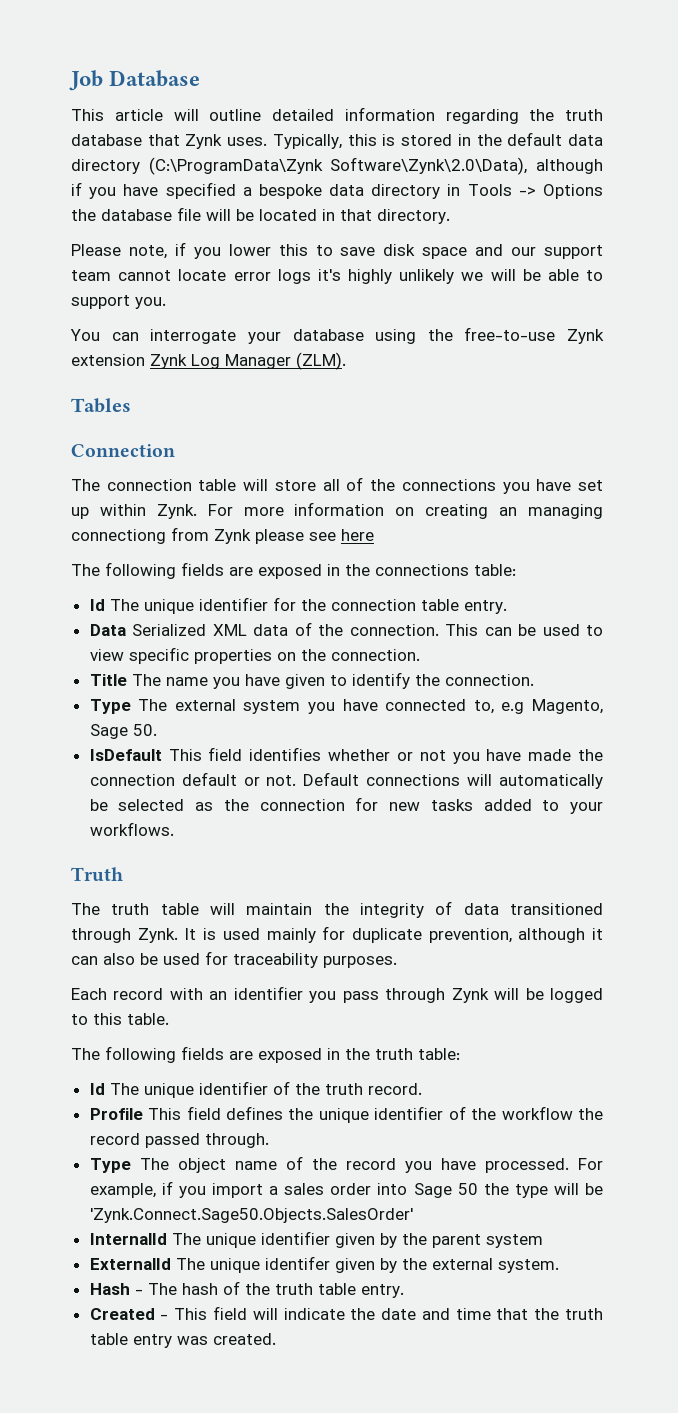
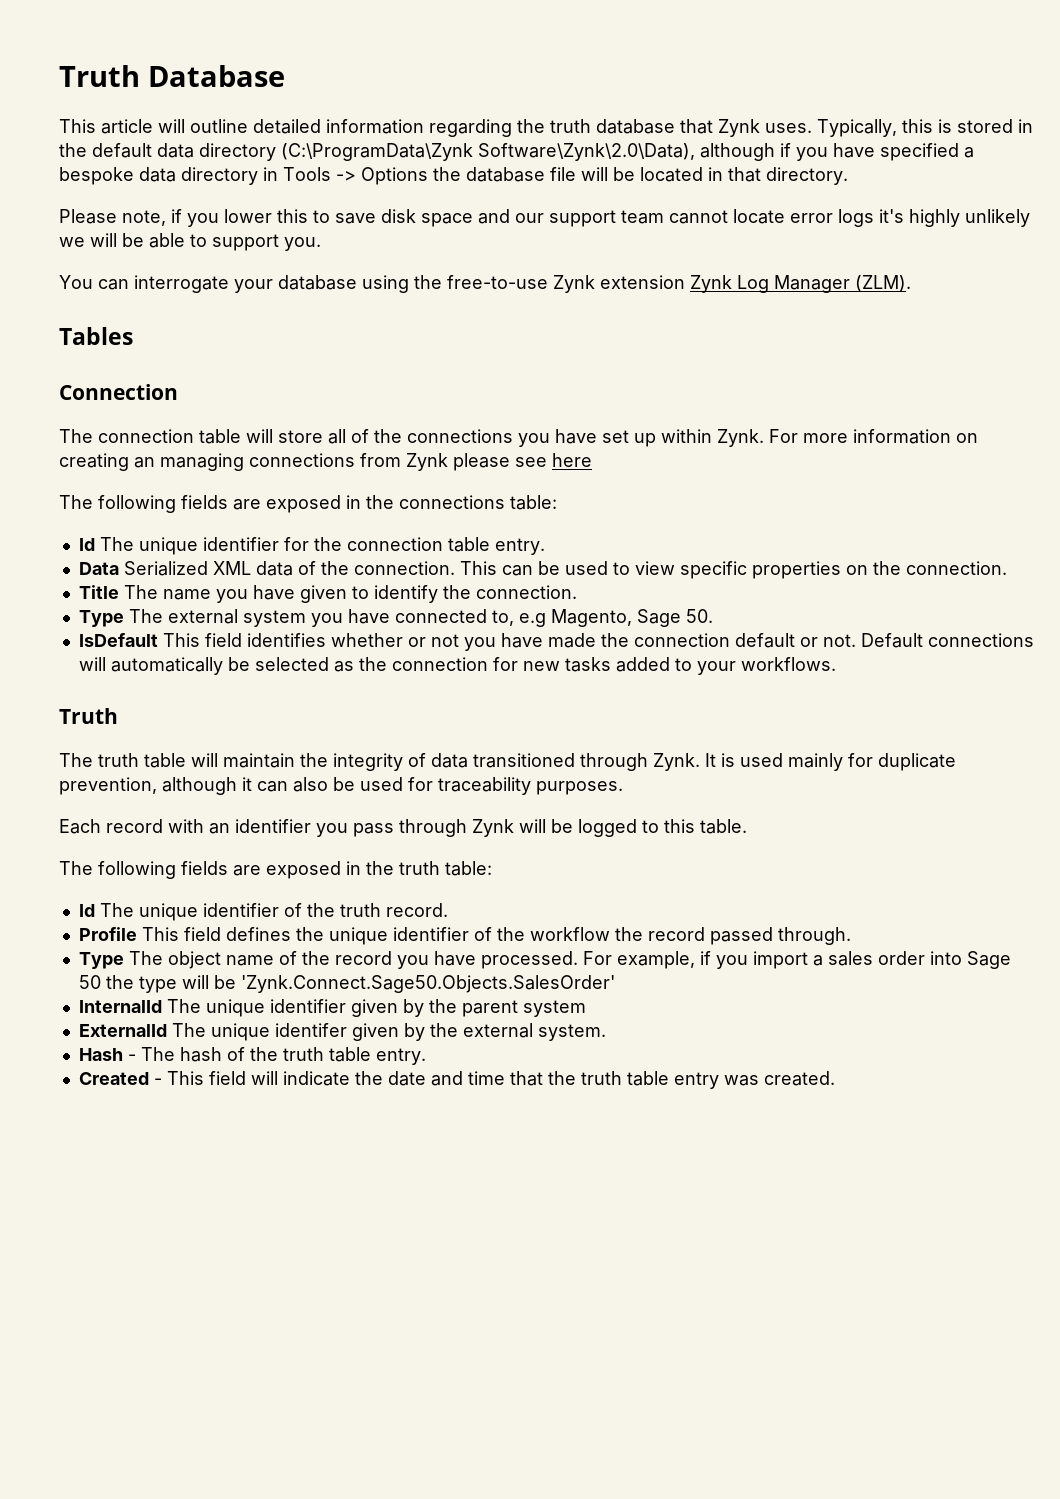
[69,70,103,91] Job -> [59,65,140,87] Truth
[71,529,166,544] connectiong -> [249,453,355,467] connections

